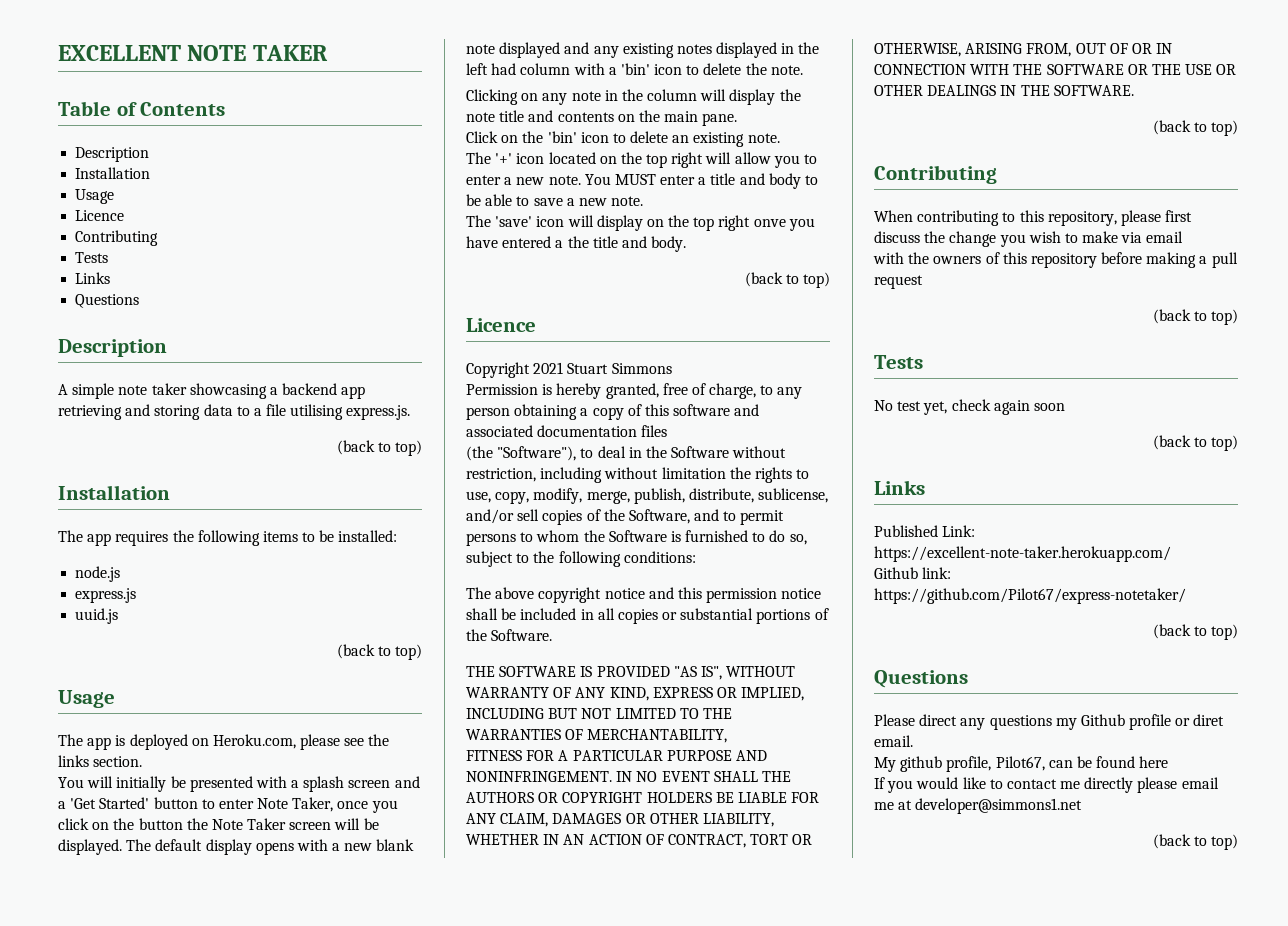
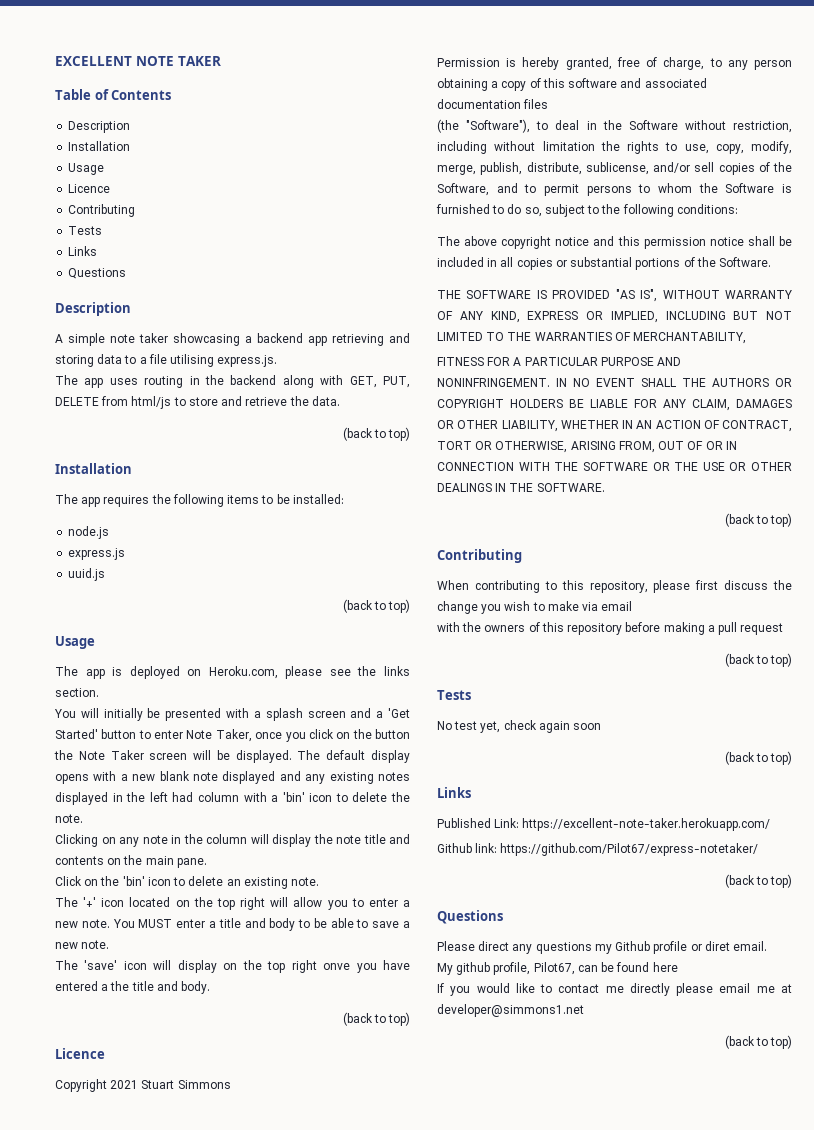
(411, 412) none -> [55,375,410,388] [55,396,340,409] // The app uses routing in the backend along with GET, PUT, DELETE from html/js to store and retrieve the data.

